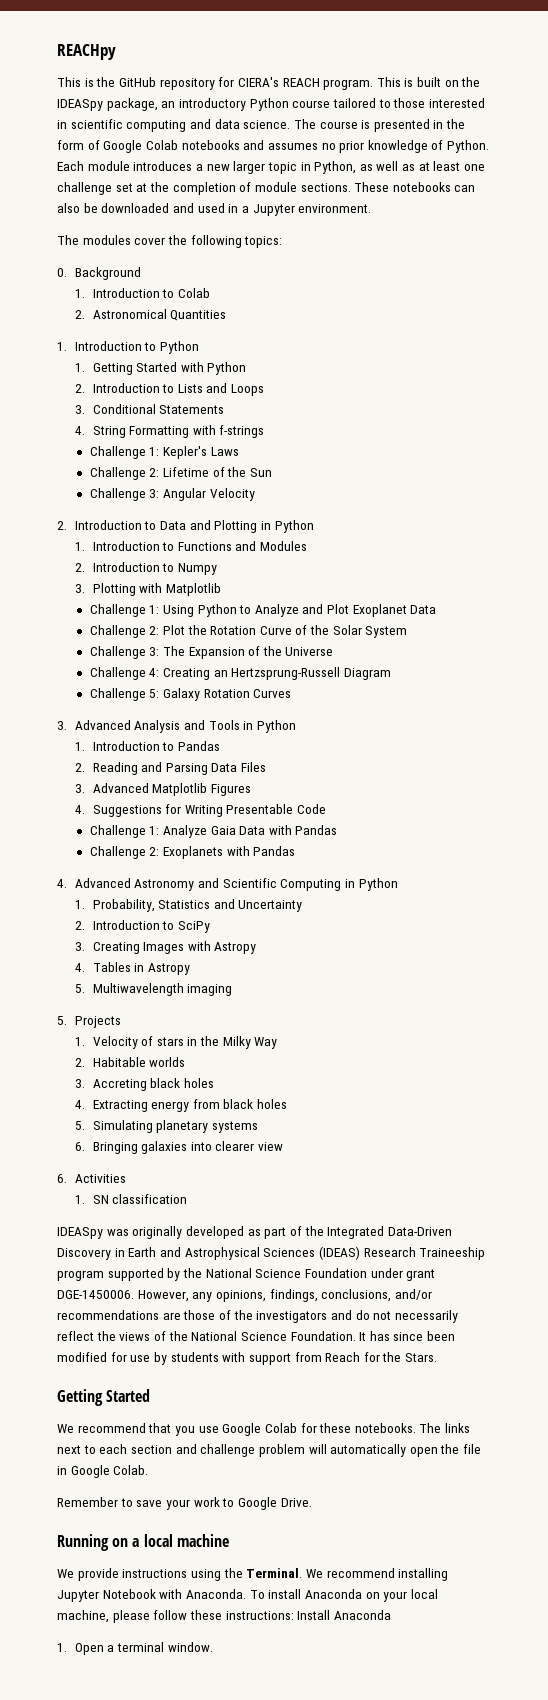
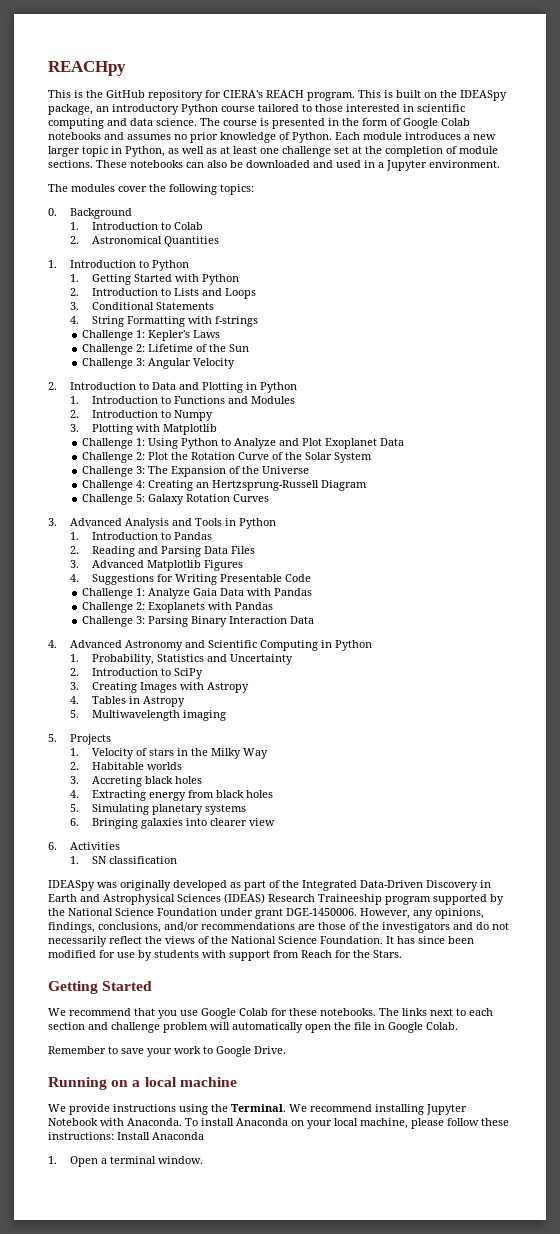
(296, 851) none -> [81,616,314,627] // Challenge 3: Parsing Binary Interaction Data

